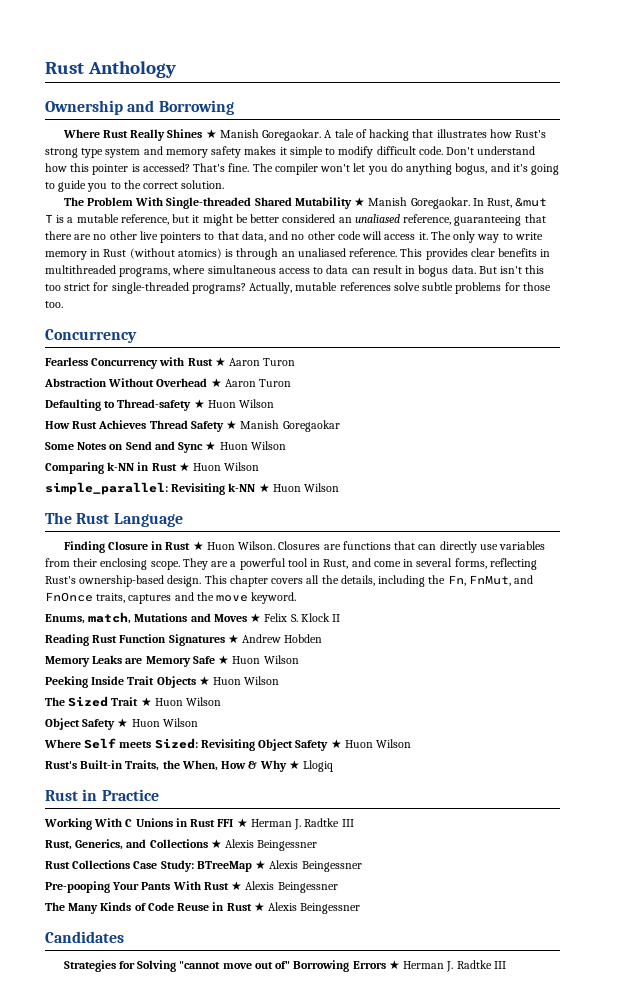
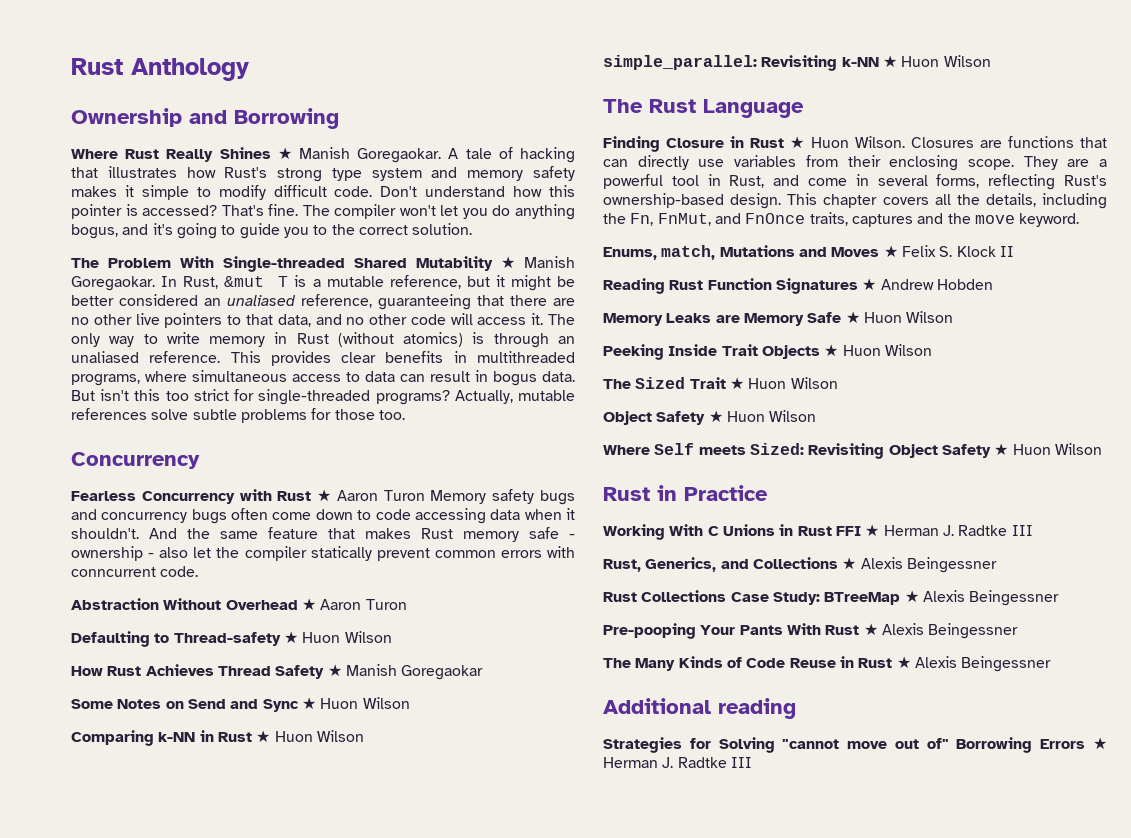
(296, 362) none -> [430,489,575,505] [71,508,576,524] [71,527,575,542] [71,546,575,561] [71,566,199,577] Memory safety bugs and concurrency bugs often come down to code accessing data when it shouldn't. And the same feature that makes Rust memory safe - ownership - also let the compiler statically prevent common errors with conncurrent code.
[45,760,334,772] // Rust's Built-in Traits, the When, How & Why ★ Llogiq -> (1102, 449) none
[45,931,124,943] Candidates -> [603,698,796,719] Additional reading

